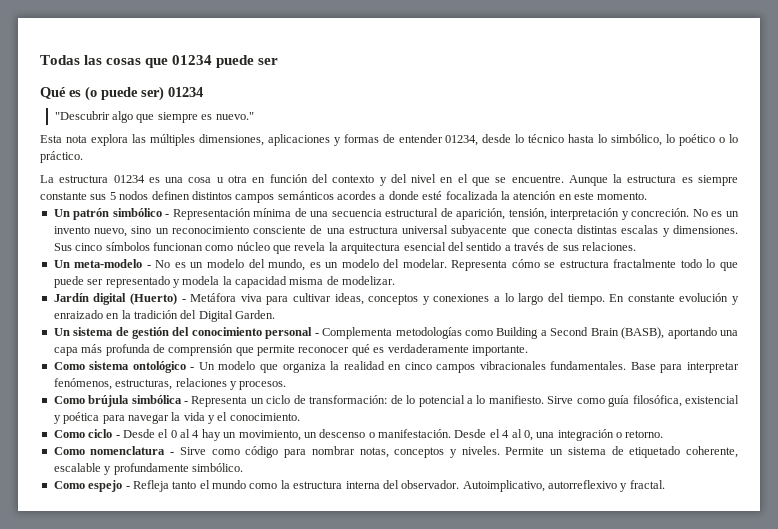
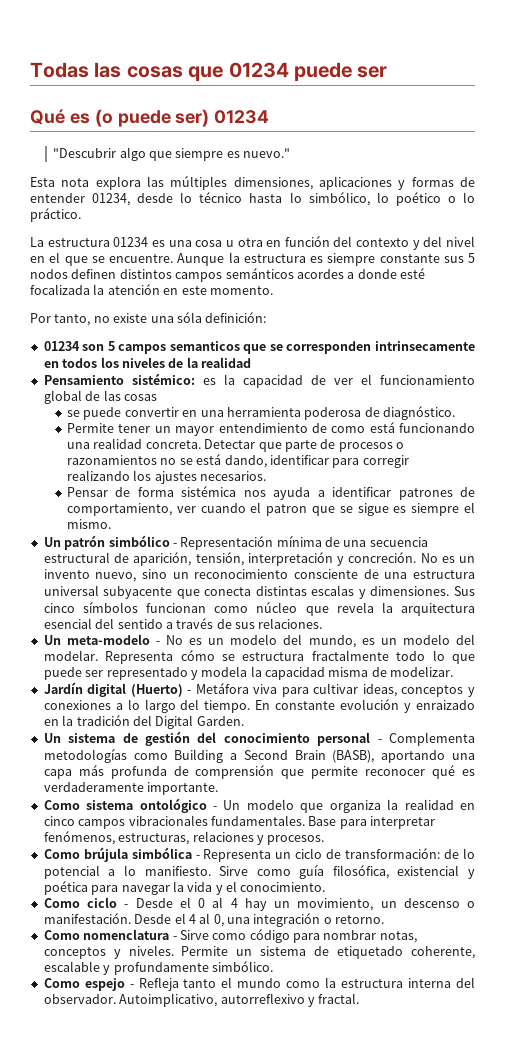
(648, 196) none -> [30,312,267,326] [43,341,475,354] [43,357,251,368] [43,373,475,388] [43,390,157,404] [67,406,456,420] [67,422,476,436] [67,438,405,452] [67,454,409,468] [67,470,267,484] [67,486,476,500] [67,502,475,516] [67,519,112,529] // Por tanto, no existe una sóla definición: // 01234 son 5 campos semanticos que se corresponden intrinsecamente en todos los niveles de la realidad // Pensamiento sistémico: es la capacidad de ver el funcionamiento global de las cosas // se puede convertir en una herramienta poderosa de diagnóstico. // Permite tener un mayor entendimiento de como está funcionando una realidad concreta. Detectar que parte de procesos o razonamientos no se está dando, identificar para corregir realizando los ajustes necesarios. // Pensar de forma sistémica nos ayuda a identificar patrones de comportamiento, ver cuando el patron que se sigue es siempre el mismo.

